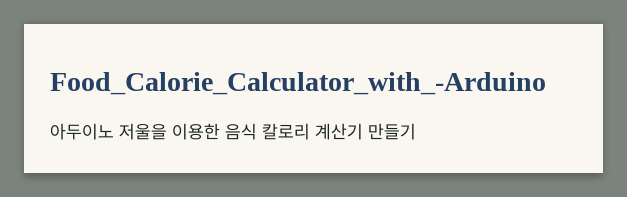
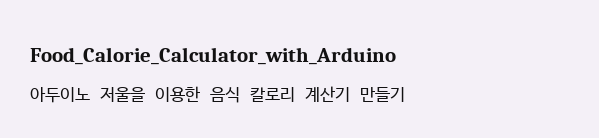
[50,72,546,95] Food_Calorie_Calculator_with_-Arduino -> [30,47,396,65] Food_Calorie_Calculator_with_Arduino

